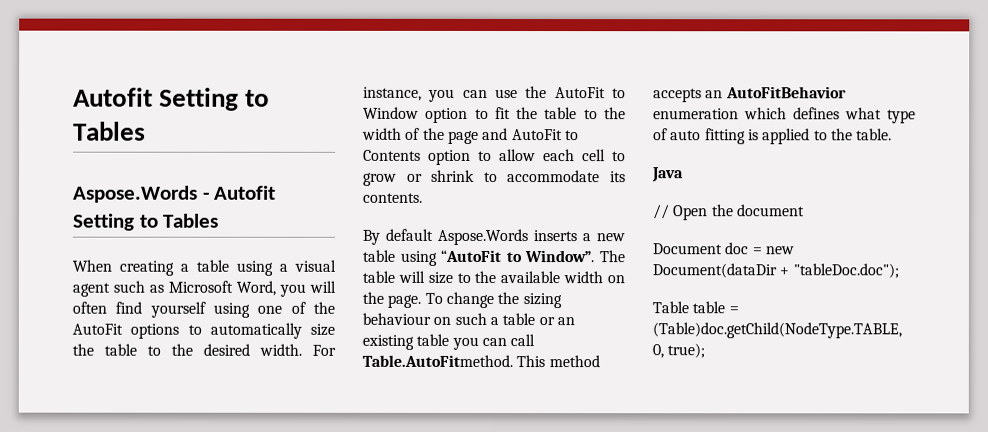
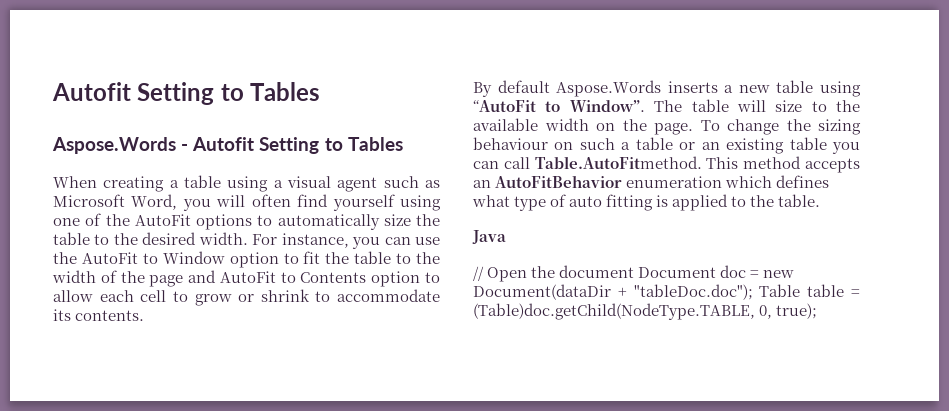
(805, 210) // -> (635, 271) none
(899, 271) // -> (753, 292) none

